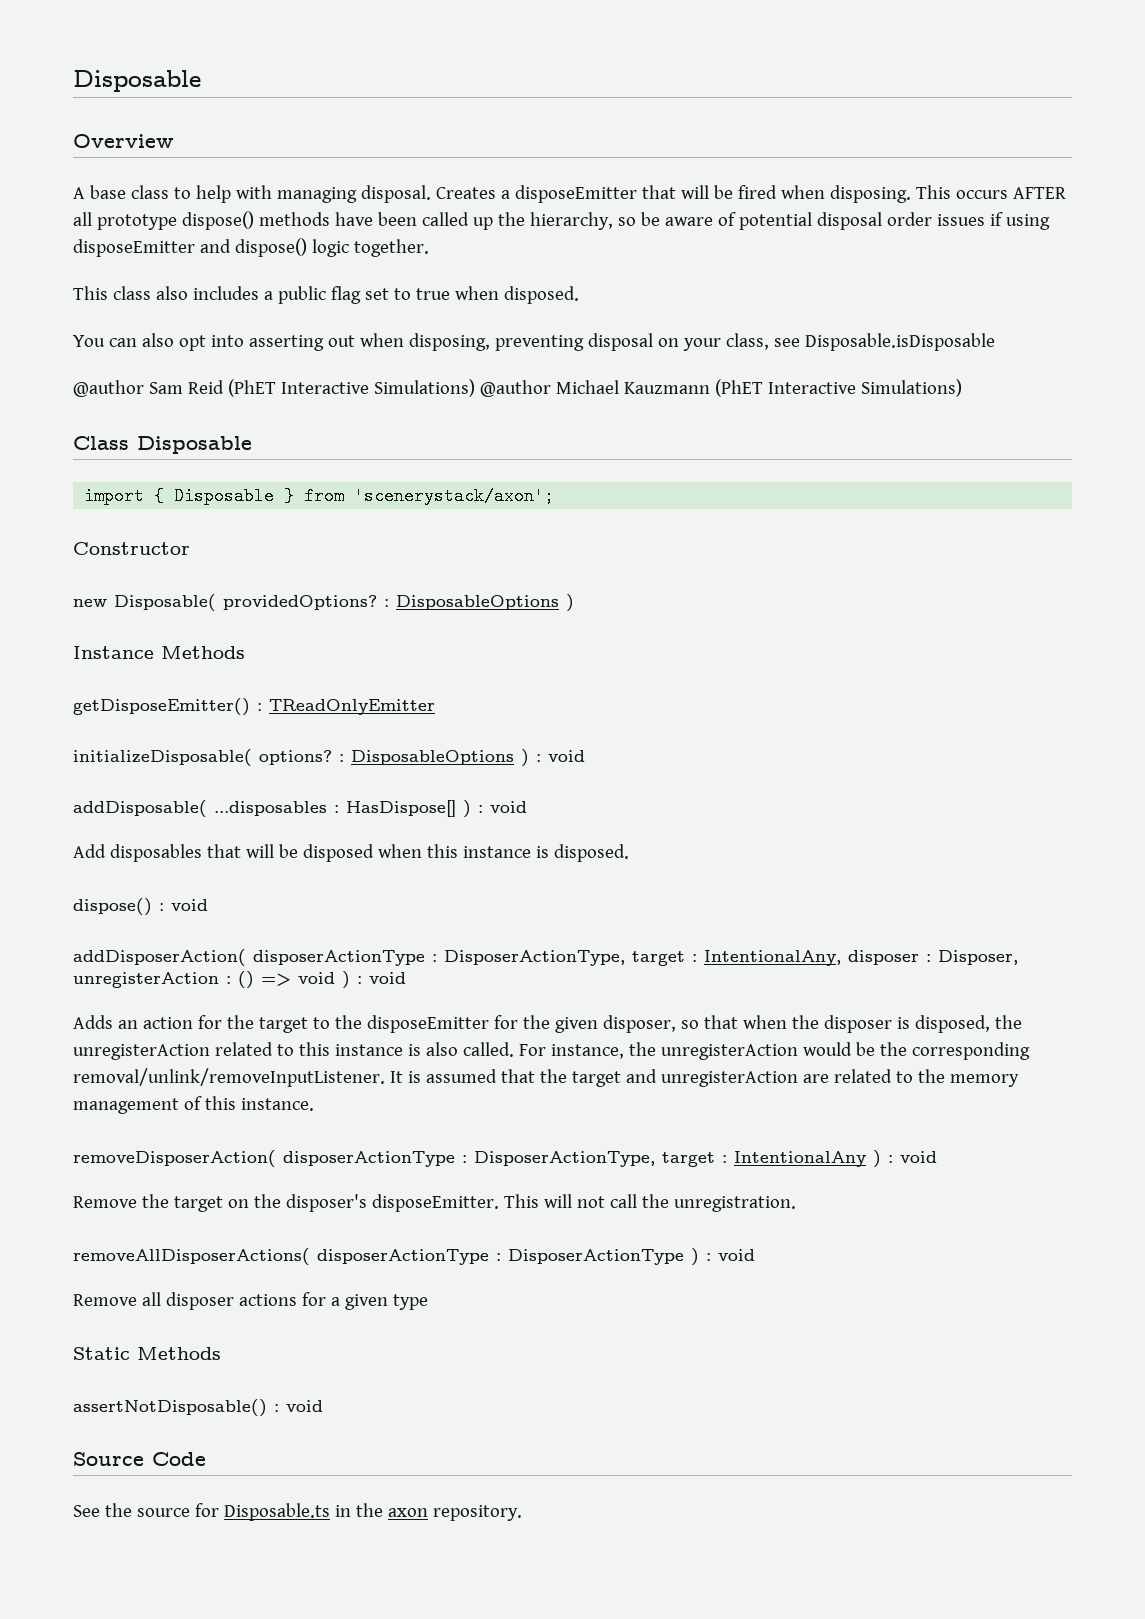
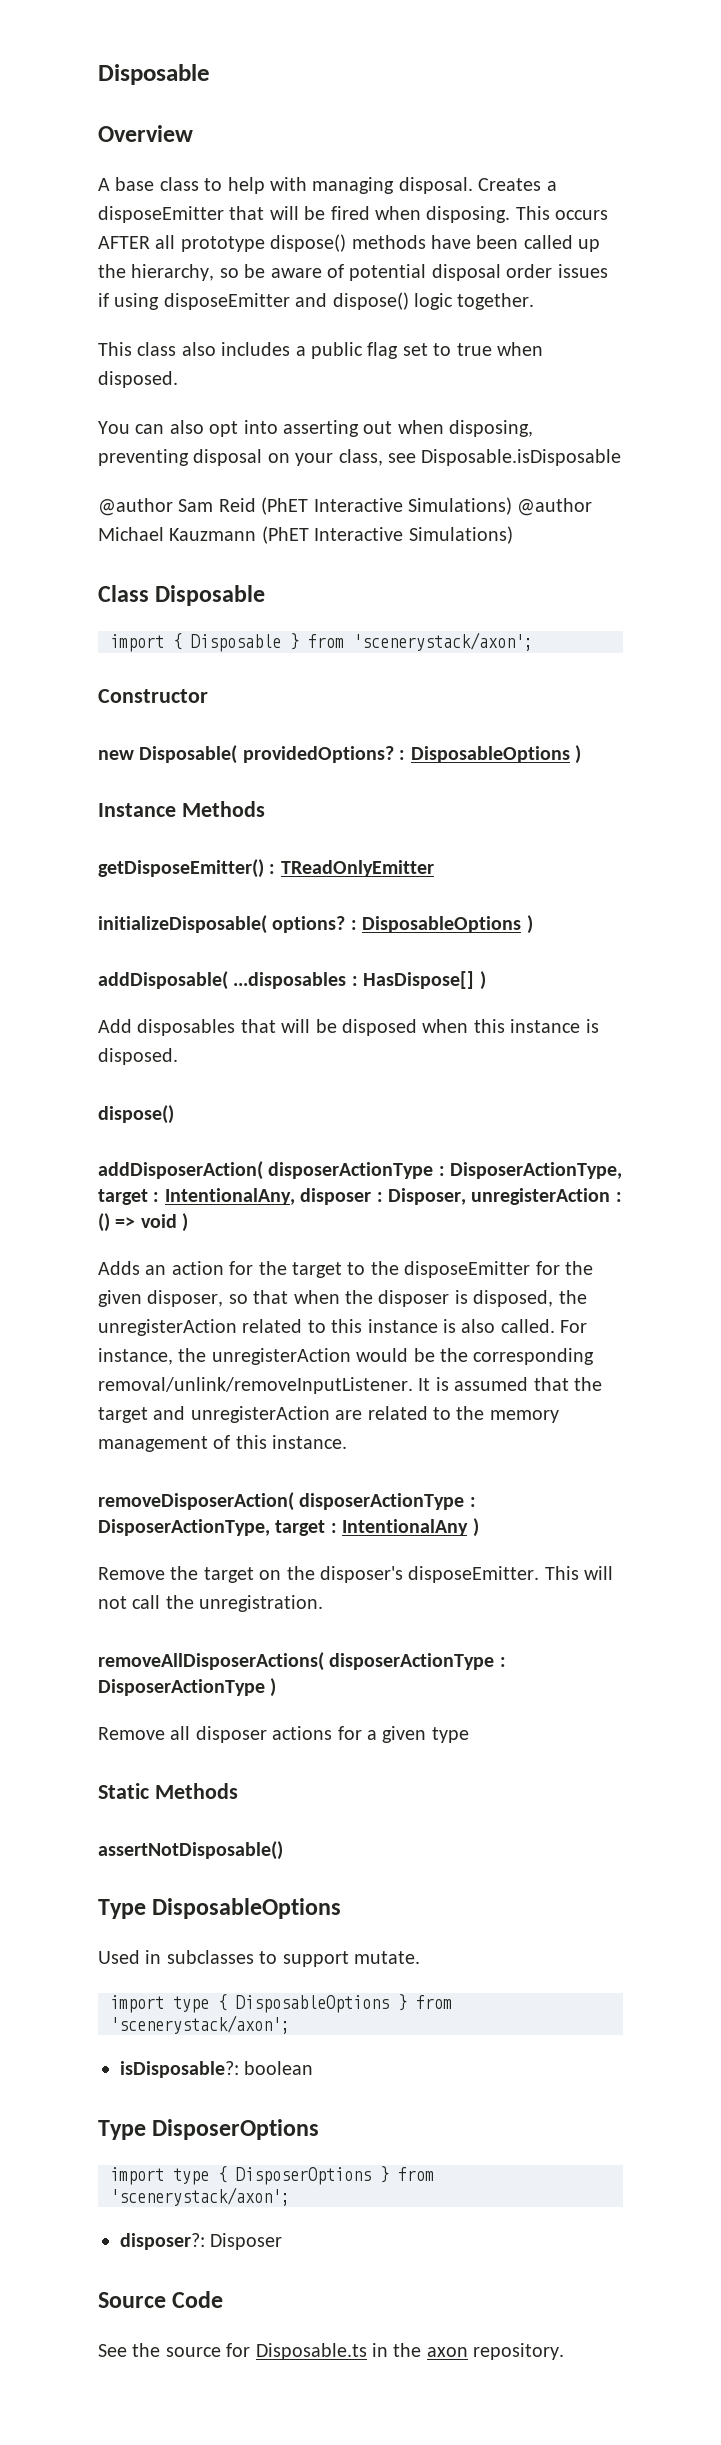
[536,750,585,762] : void -> (533, 924) none
[478,801,527,813] : void -> (486, 980) none
[159,899,208,911] : void -> (174, 1114) none
[357,972,406,984] : void -> (189, 1222) none
[888,1151,937,1163] : void -> (479, 1527) none
[706,1249,755,1261] : void -> (277, 1687) none
[274,1400,323,1412] : void -> [98,1898,342,1919] [98,1950,420,1967] [110,1994,452,2013] [110,2015,290,2034] [120,2061,314,2078] [98,2119,320,2140] [110,2166,434,2185] [110,2187,290,2206] [120,2233,283,2250] // Type DisposableOptions // Used in subclasses to support mutate. // import type { DisposableOptions } from 'scenerystack/axon'; // isDisposable?: boolean // Type DisposerOptions // import type { DisposerOptions } from 'scenerystack/axon'; // disposer?: Disposer

